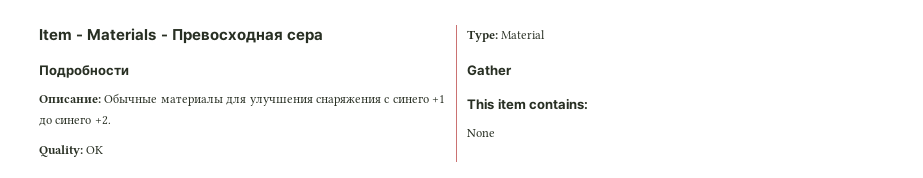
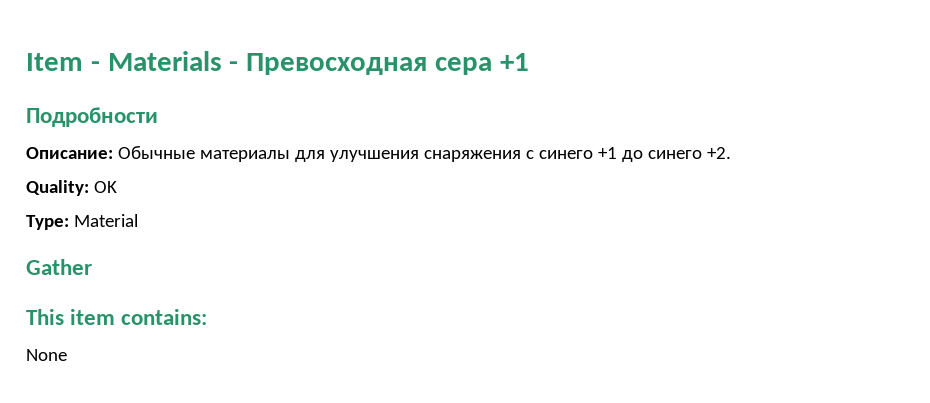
(323, 37) none -> [499,53,529,71] +1

